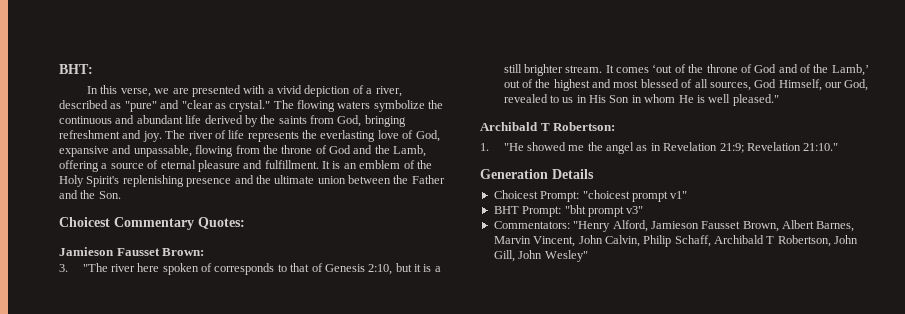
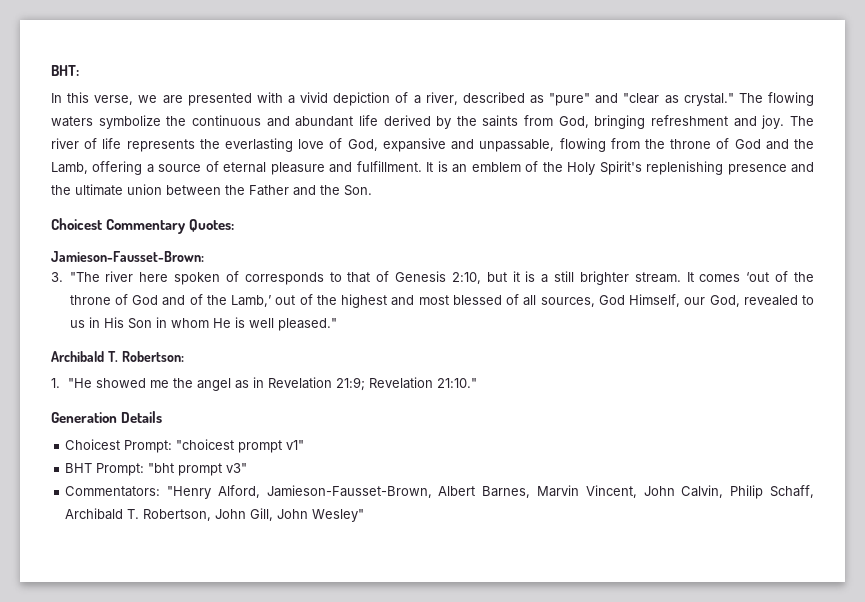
[59,247,205,256] Jamieson Fausset Brown: -> [51,251,204,262] Jamieson-Fausset-Brown:
[540,123,550,131] T -> [107,351,118,362] T.
[650,221,779,232] Jamieson Fausset Brown, -> [266,485,432,498] Jamieson-Fausset-Brown,
[766,236,775,244] T -> [127,509,140,519] T.

